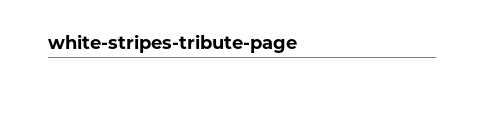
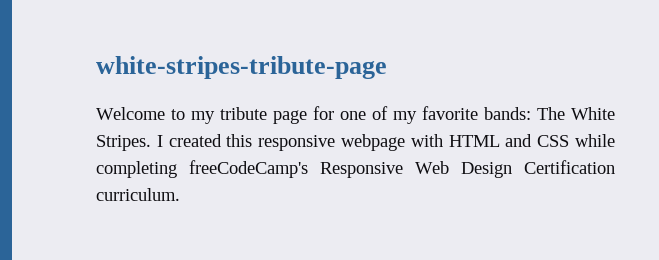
(297, 43) none -> [96,106,615,124] [96,134,615,151] [96,160,615,178] [96,188,180,201] // Welcome to my tribute page for one of my favorite bands: The White Stripes. I created this responsive webpage with HTML and CSS while completing freeCodeCamp's Responsive Web Design Certification curriculum.

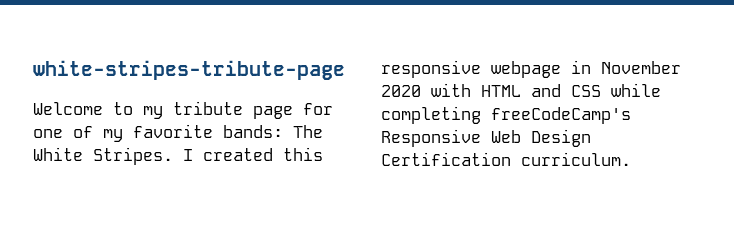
(405, 142) none -> [571,60,681,74] [381,85,421,97] in November 2020

